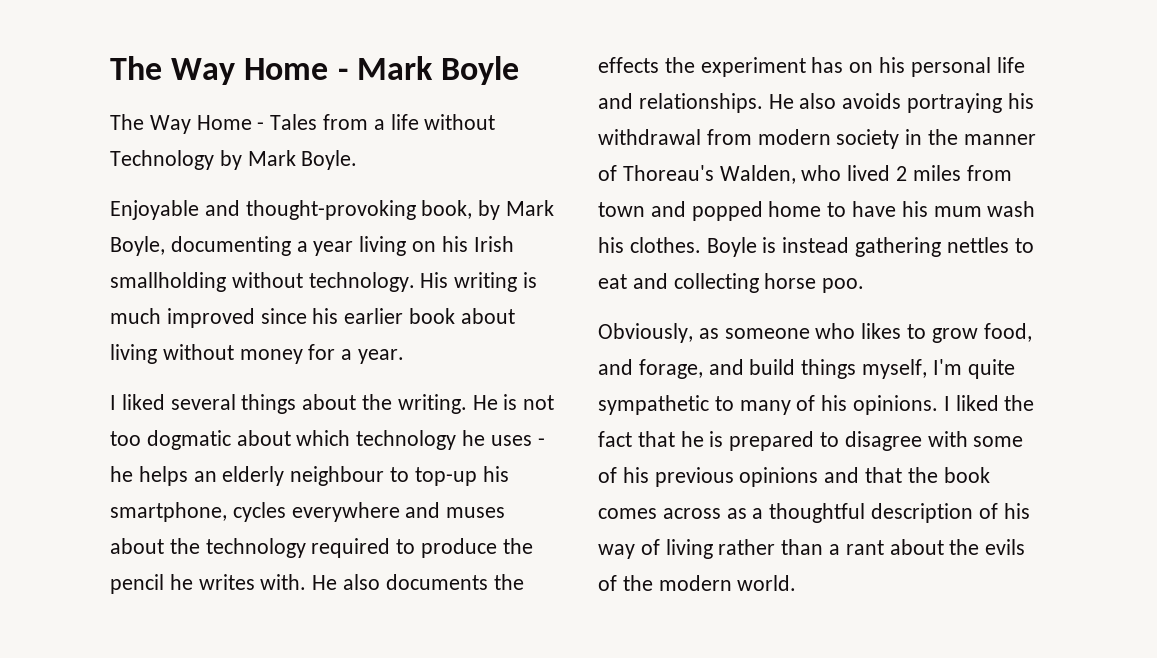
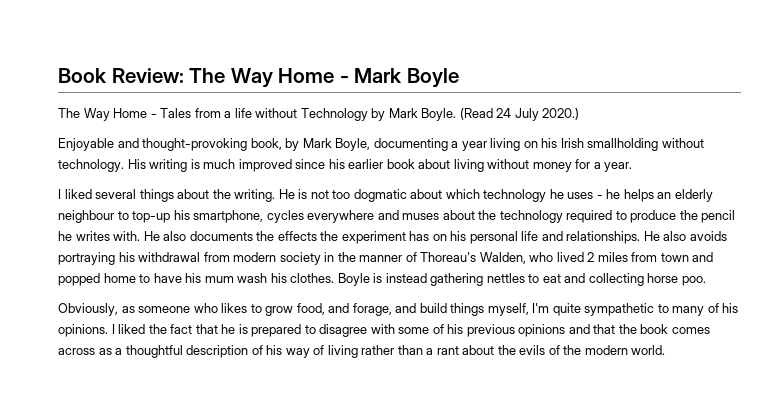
(110, 68) none -> [58,68,184,83] Book Review:
(358, 160) none -> [459,108,580,121] (Read 24 July 2020.)

